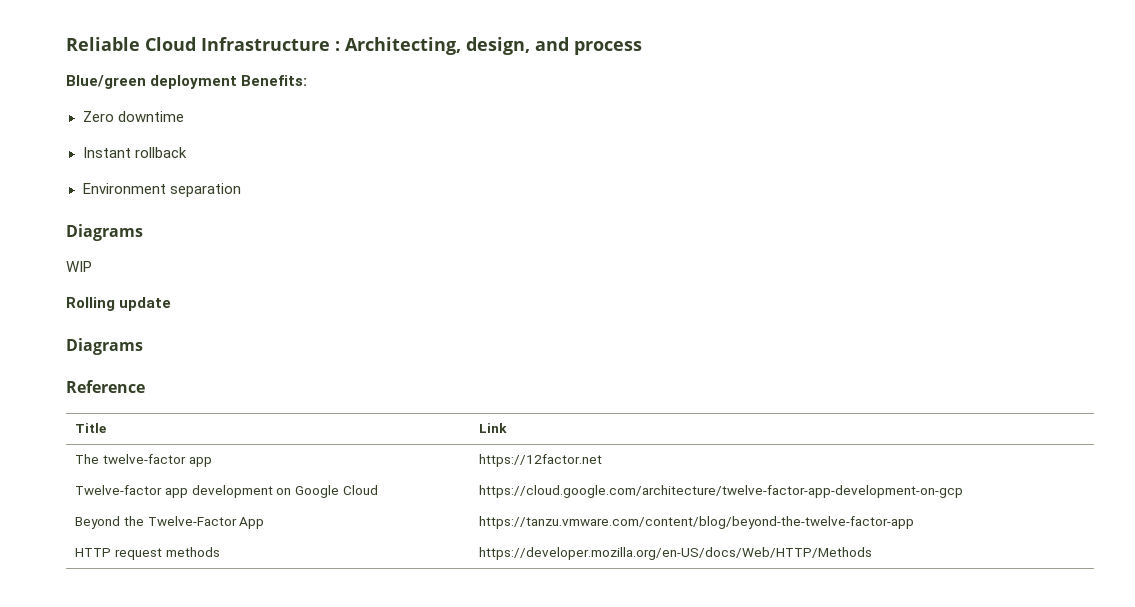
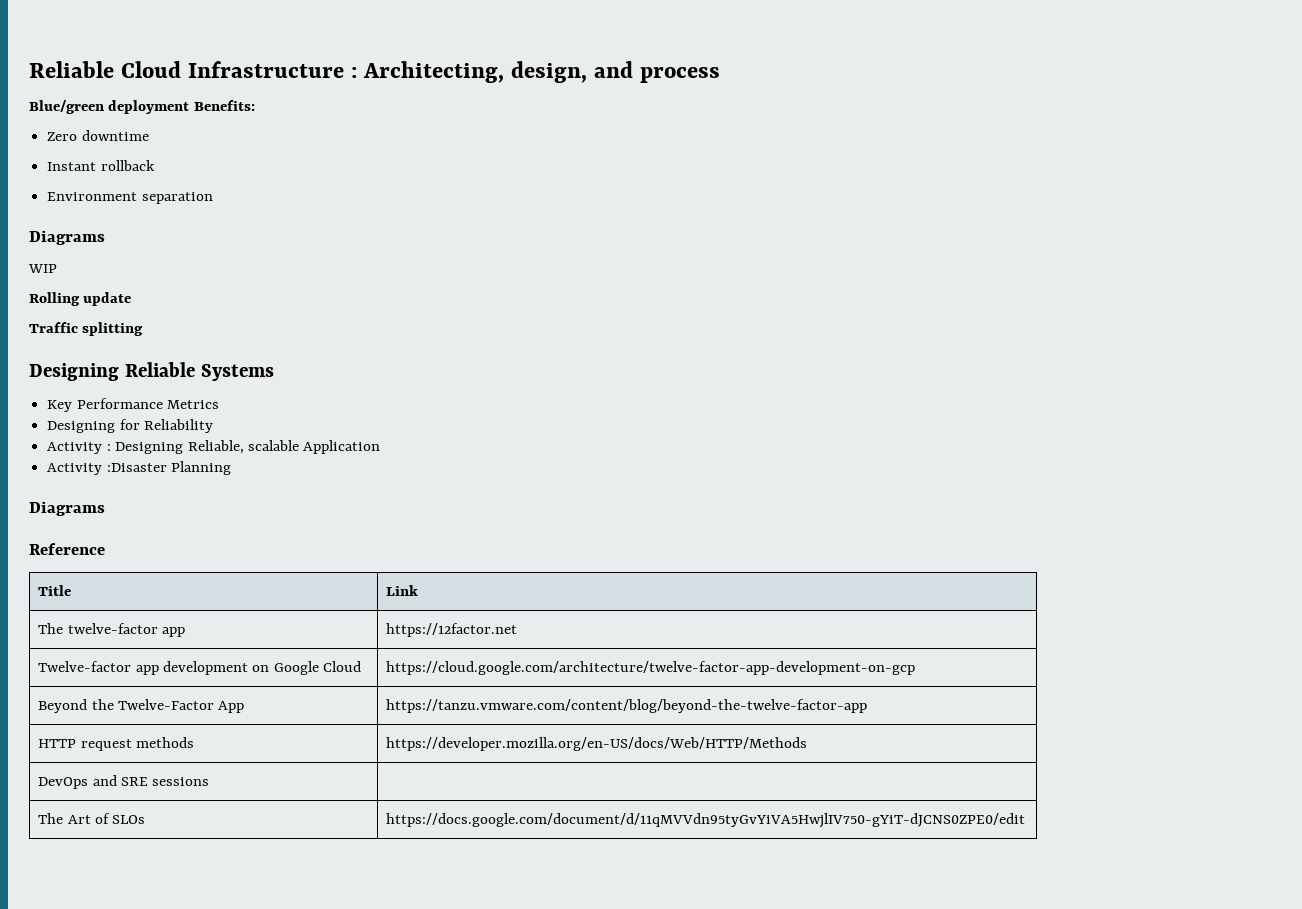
(172, 304) none -> [29,322,144,336] [29,362,274,381] [47,398,220,412] [47,419,214,433] [47,440,381,454] [47,461,232,475] // Traffic splitting // Designing Reliable Systems // Key Performance Metrics // Designing for Reliability // Activity : Designing Reliable, scalable Application // Activity :Disaster Planning
(873, 553) none -> [38,775,210,789] [38,813,146,824] [386,813,1026,828] // DevOps and SRE sessions | // The Art of SLOs | https://docs.google.com/document/d/11qMVVdn95tyGvYiVA5HwjlIV750-gYiT-dJCNS0ZPE0/edit

